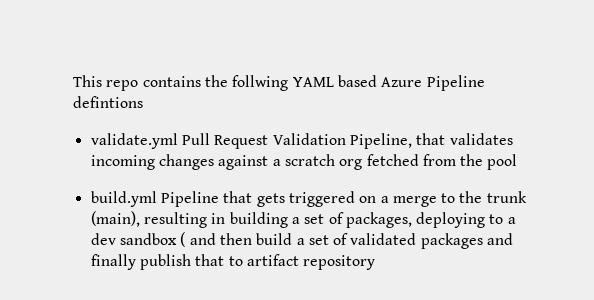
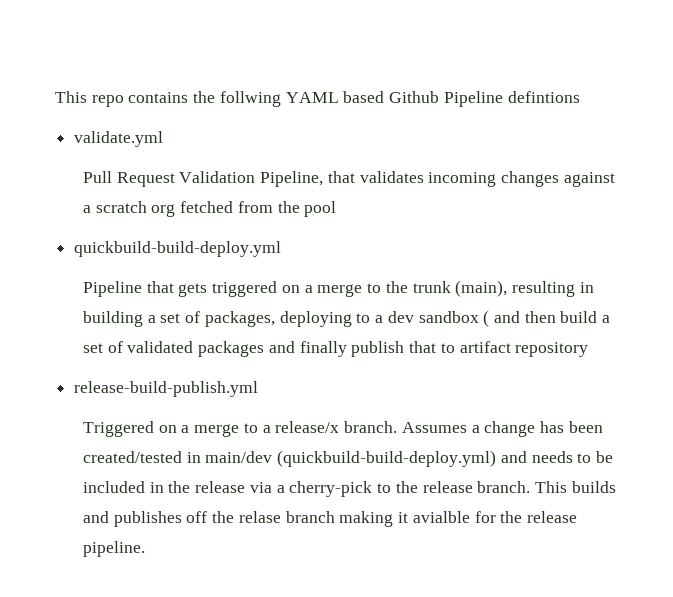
[381,77,423,87] Azure -> [389,91,440,103] Github
(178, 141) none -> (164, 139) //
[90,191,157,207] build.yml -> [74,241,282,257] quickbuild-build-deploy.yml //
(376, 262) none -> [74,381,259,397] [83,421,603,437] [83,450,614,467] [83,481,616,497] [83,511,577,527] [83,541,146,557] // release-build-publish.yml // Triggered on a merge to a release/x branch. Assumes a change has been created/tested in main/dev (quickbuild-build-deploy.yml) and needs to be included in the release via a cherry-pick to the release branch. This builds and publishes off the relase branch making it avialble for the release pipeline.

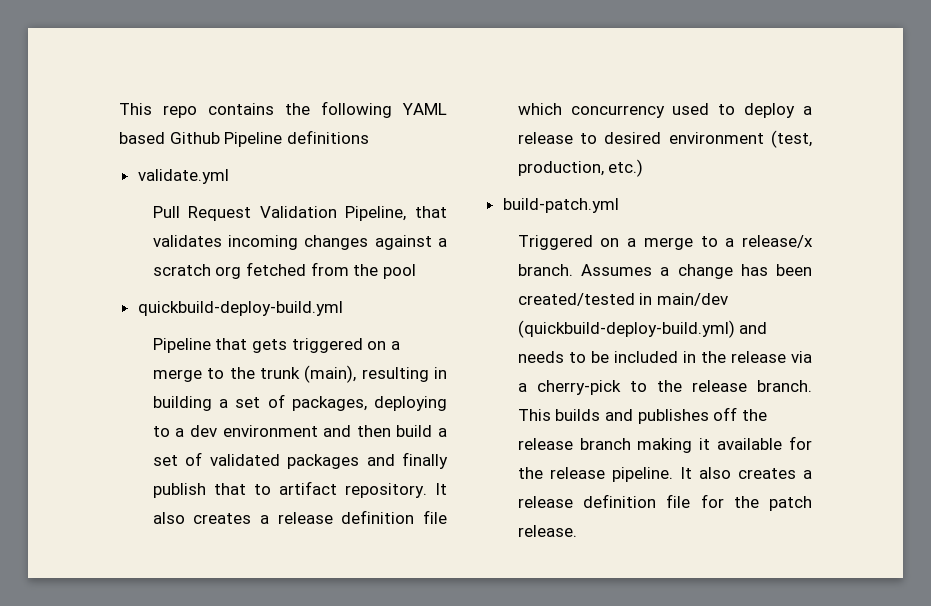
[219,91,281,107] follwing -> [321,101,392,118] following
[507,91,580,103] defintions -> [286,130,369,144] definitions
[74,241,282,257] quickbuild-build-deploy.yml -> [137,301,343,316] quickbuild-deploy-build.yml
[418,310,490,327] sandbox ( -> [222,425,318,437] environment
[515,342,589,357] [74,381,259,397] repository // release-build-publish.yml -> [344,483,447,498] [152,510,447,524] [517,103,812,118] [517,130,812,148] [517,159,644,177] [502,198,619,213] repository. It also creates a release definition file which concurrency used to deploy a release to desired environment (test, production, etc.) // build-patch.yml
[277,450,497,467] (quickbuild-build-deploy.yml) -> [517,320,735,338] (quickbuild-deploy-build.yml)
[238,511,281,523] relase -> [517,438,573,450] release
[412,511,470,523] avialble -> [717,438,783,450] available
(146, 549) none -> [679,467,812,479] [517,494,812,511] [517,525,577,537] It also creates a release definition file for the patch release.

